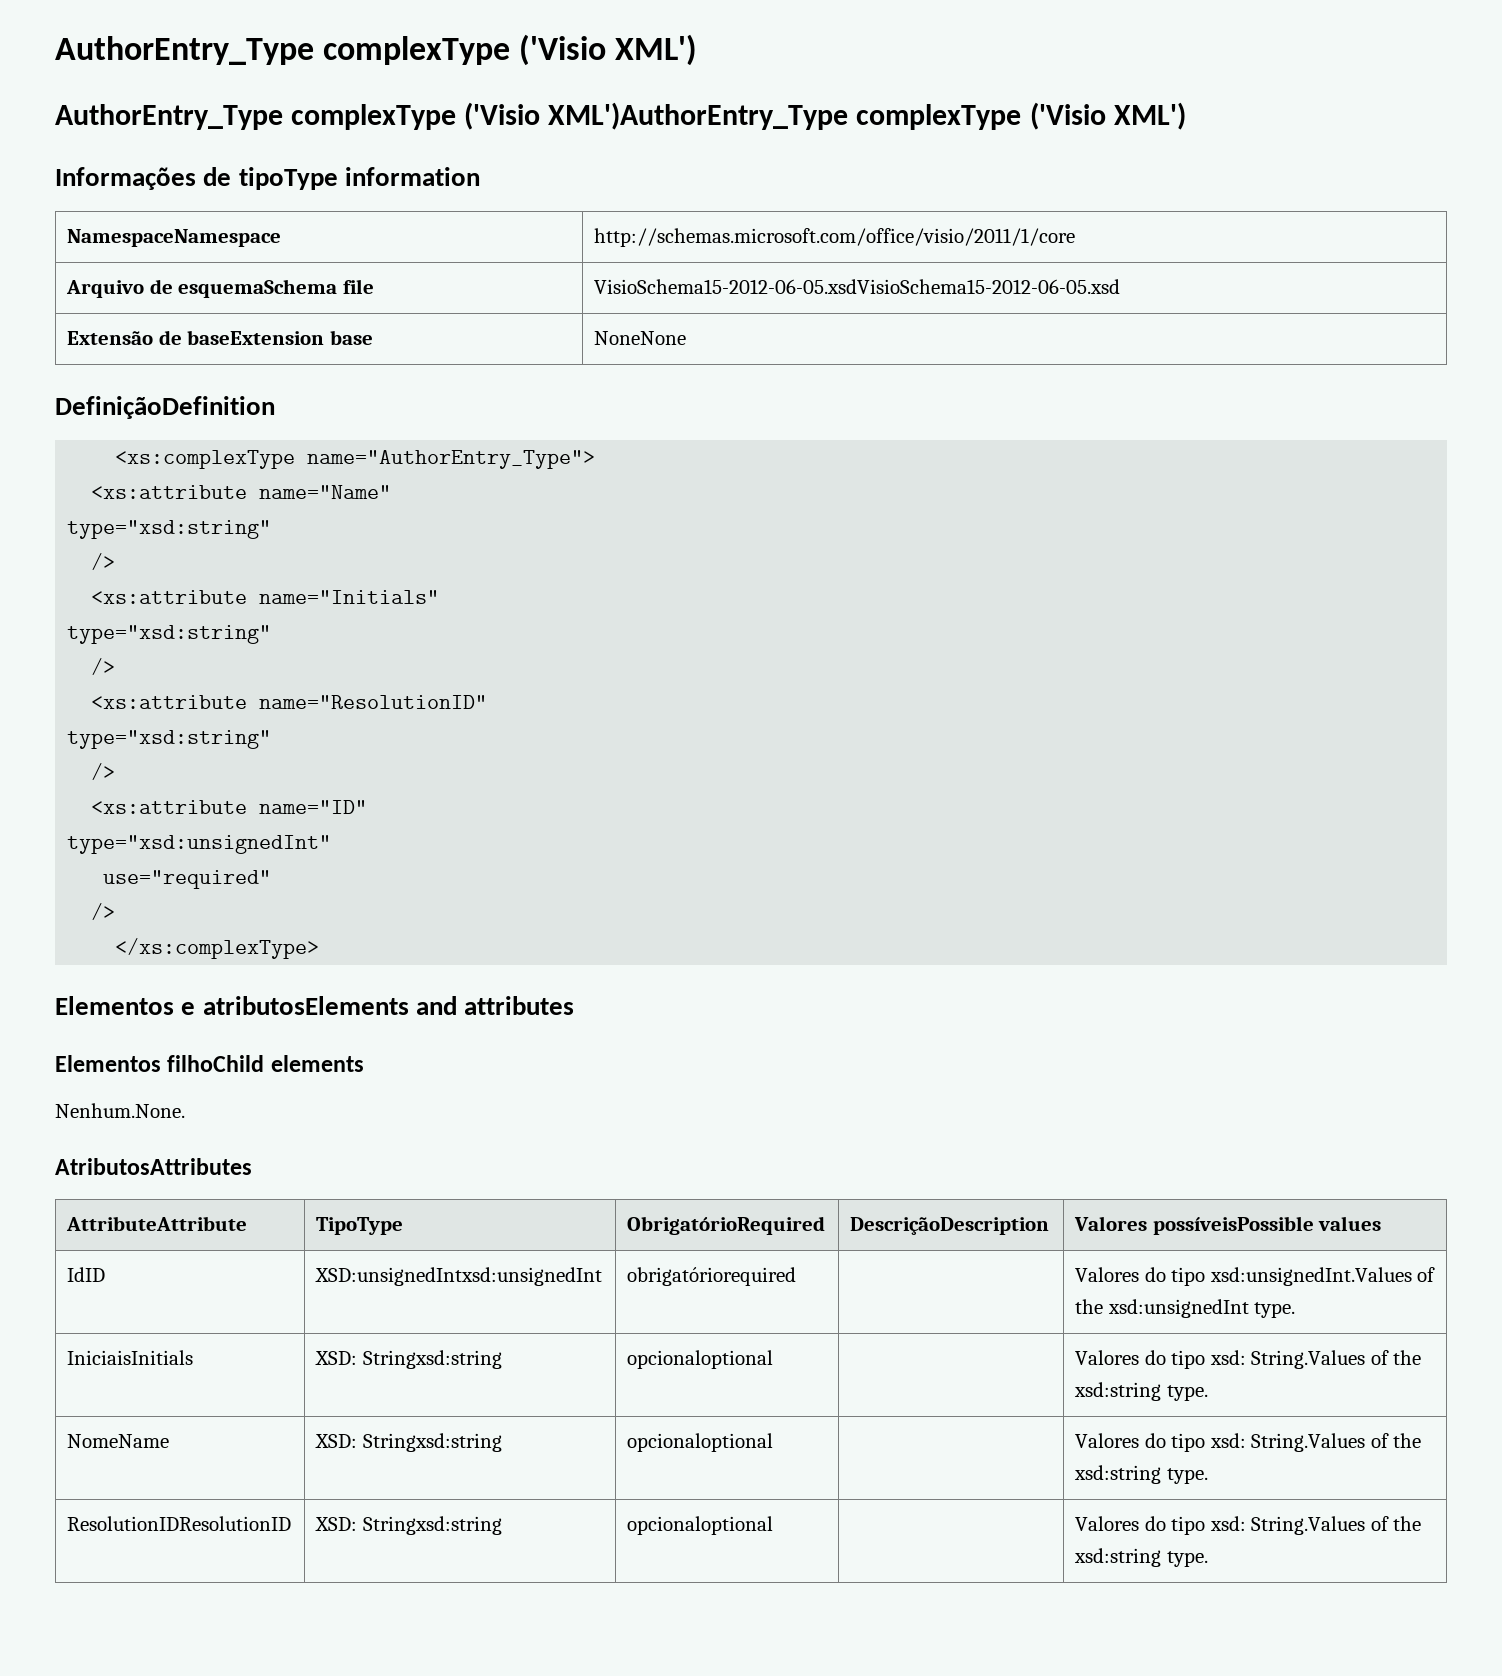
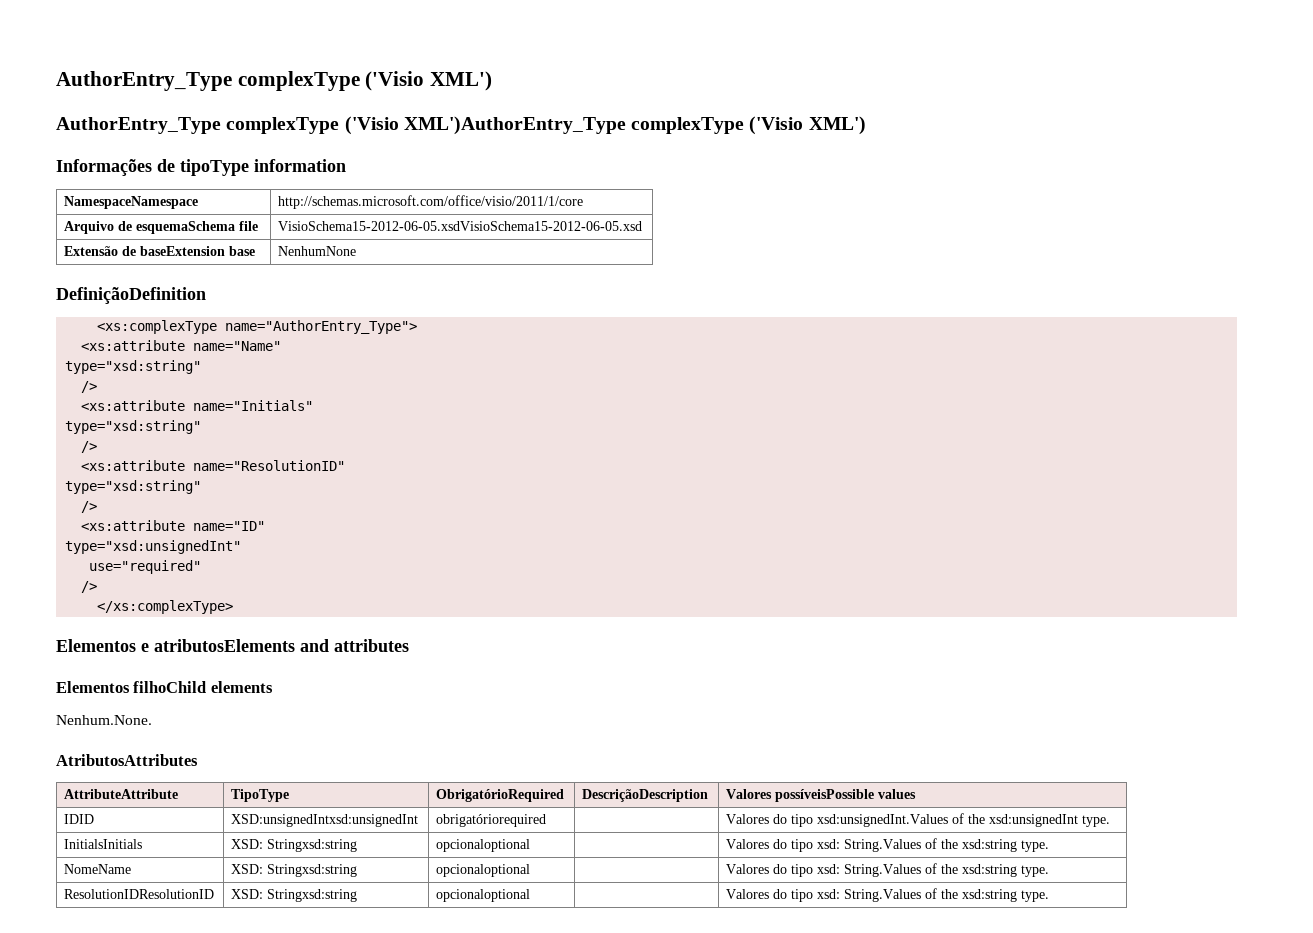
[594,331,687,345] NoneNone -> [278,246,357,256] NenhumNone
[67,1267,106,1282] IdID -> [64,814,95,824] IDID
[67,1350,194,1365] IniciaisInitials -> [64,839,143,849] InitialsInitials

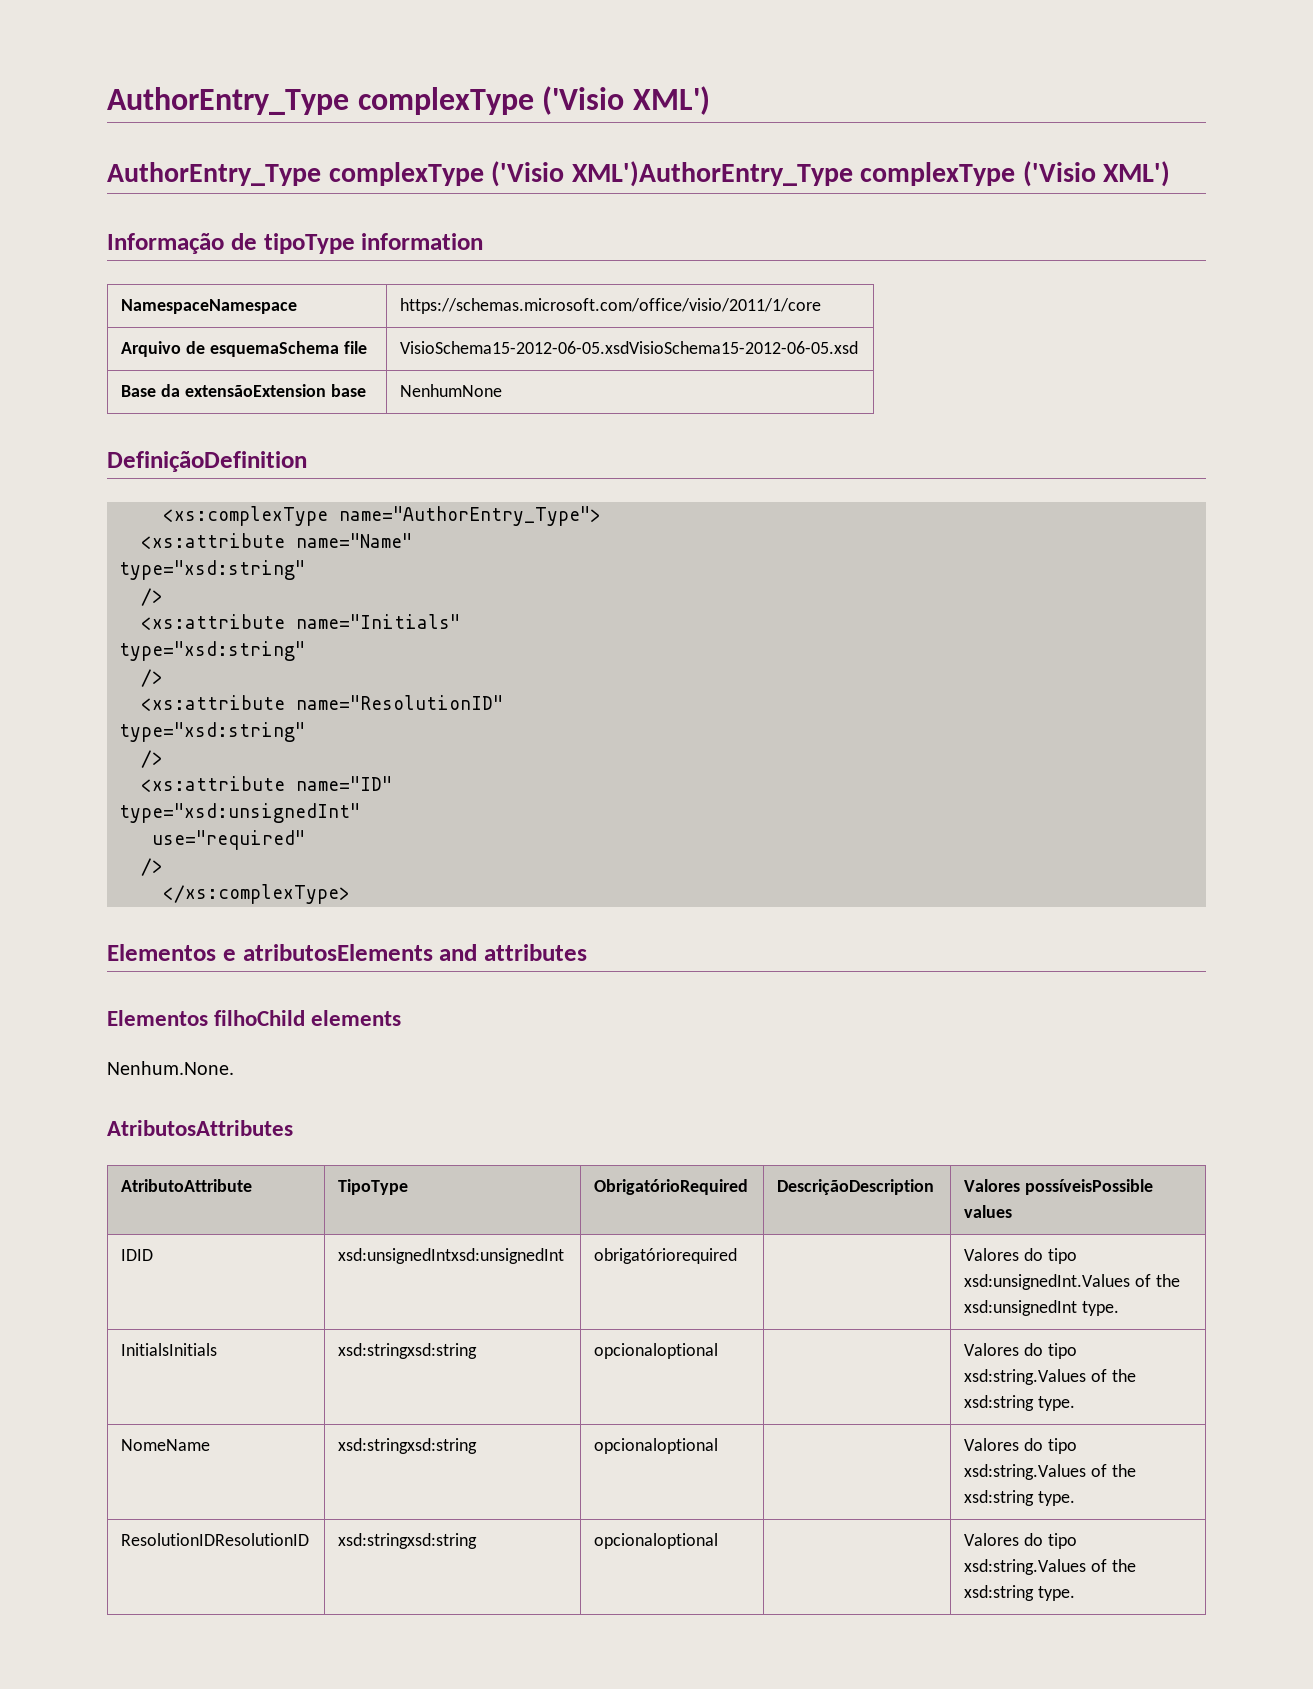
[56,159,152,176] Informações -> [107,233,224,254] Informação
[278,195,584,209] http://schemas.microsoft.com/office/visio/2011/1/core -> [400,298,822,314] https://schemas.microsoft.com/office/visio/2011/1/core
[64,246,226,256] Extensão de baseExtension -> [121,384,326,397] Base da extensãoExtension
[64,789,179,799] AttributeAttribute -> [121,1179,253,1192] AtributoAttribute
[231,814,419,827] XSD:unsignedIntxsd:unsignedInt -> [338,1248,565,1264] xsd:unsignedIntxsd:unsignedInt
[231,839,358,852] [436,839,531,852] [726,839,922,852] XSD: Stringxsd:string | opcionaloptional | | Valores do tipo xsd: String.Values -> [338,1343,478,1359] [594,1343,719,1359] [964,1343,1077,1359] [964,1369,1087,1385] xsd:stringxsd:string | opcionaloptional | | Valores do tipo xsd:string.Values
[231,864,358,877] [436,864,531,877] [726,864,922,877] XSD: Stringxsd:string | opcionaloptional | | Valores do tipo xsd: String.Values -> [338,1438,478,1454] [594,1438,719,1454] [964,1438,1077,1454] [964,1464,1087,1480] xsd:stringxsd:string | opcionaloptional | | Valores do tipo xsd:string.Values
[231,889,358,902] [436,889,531,902] [726,889,922,902] XSD: Stringxsd:string | opcionaloptional | | Valores do tipo xsd: String.Values -> [338,1533,478,1549] [594,1533,719,1549] [964,1533,1077,1549] [964,1559,1087,1575] xsd:stringxsd:string | opcionaloptional | | Valores do tipo xsd:string.Values

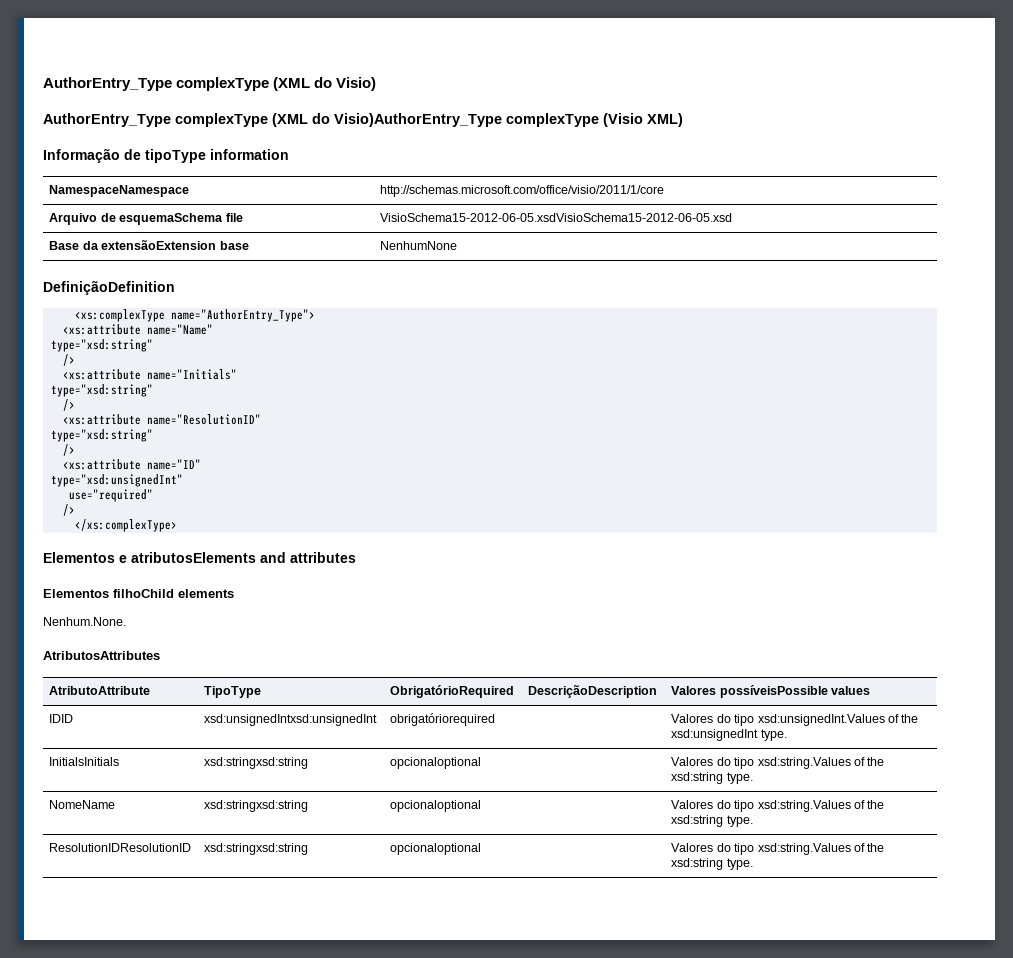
[107,86,710,115] [107,161,1171,187] AuthorEntry_Type complexType ('Visio XML') // AuthorEntry_Type complexType ('Visio XML')AuthorEntry_Type complexType ('Visio XML') -> [43,77,377,91] [43,113,683,127] AuthorEntry_Type complexType (XML do Visio) // AuthorEntry_Type complexType (XML do Visio)AuthorEntry_Type complexType (Visio XML)
[400,298,822,314] https://schemas.microsoft.com/office/visio/2011/1/core -> [380,185,665,197] http://schemas.microsoft.com/office/visio/2011/1/core

